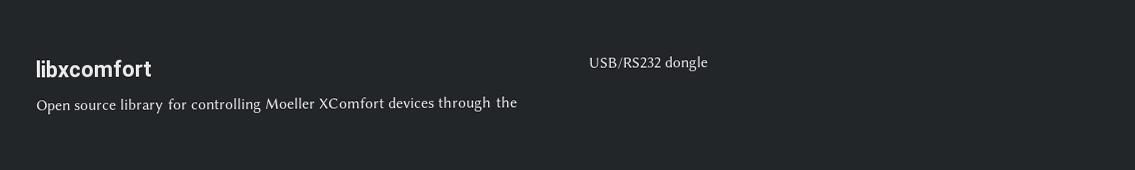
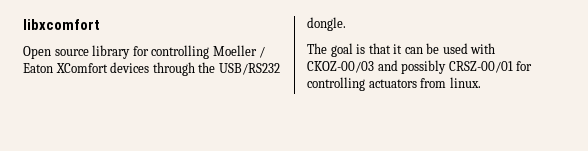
(316, 103) none -> [259,46,266,58] [23,63,53,73] / Eaton
[664,56,709,72] dongle -> [307,17,346,31] [307,43,496,57] [307,60,533,74] [307,77,481,91] dongle. // The goal is that it can be used with CKOZ-00/03 and possibly CRSZ-00/01 for controlling actuators from linux.

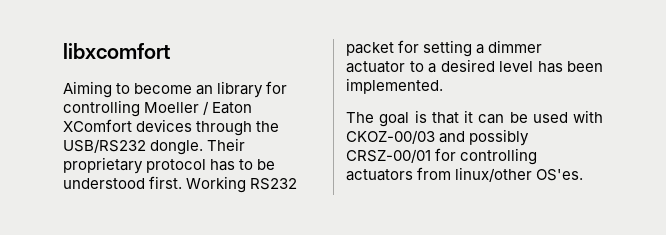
[23,46,89,59] Open source -> [63,81,214,98] Aiming to become an
(346, 24) none -> [207,138,246,151] [63,157,276,174] [63,176,298,193] [346,40,543,57] [346,59,603,73] [346,78,443,94] Their proprietary protocol has to be understood first. Working RS232 packet for setting a dimmer actuator to a desired level has been implemented.
[449,77,481,88] linux. -> [455,167,584,182] linux/other OS'es.

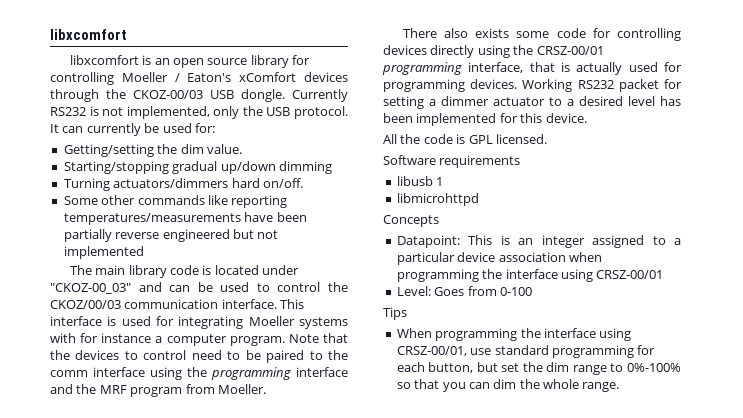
[63,81,214,98] Aiming to become an -> [69,55,248,68] libxcomfort is an open source
[212,102,253,114] [63,119,132,132] Eaton XComfort -> [187,72,297,82] Eaton's xComfort
[63,138,246,155] [63,157,276,174] [63,176,183,189] USB/RS232 dongle. Their proprietary protocol has to be understood first. -> [133,89,348,102] [50,106,349,119] [50,123,215,136] [63,144,242,157] [63,161,332,174] [63,178,303,191] [63,195,288,208] [63,212,307,225] [63,229,279,242] [63,246,144,259] [69,265,300,278] [50,282,348,294] [50,299,305,309] [50,316,348,329] [50,333,348,346] [50,350,349,363] [50,367,348,380] [50,384,266,397] [402,28,681,41] [383,45,604,58] [382,62,682,75] [383,79,518,92] CKOZ-00/03 USB dongle. Currently RS232 is not implemented, only the USB protocol. It can currently be used for: // Getting/setting the dim value. // Starting/stopping gradual up/down dimming // Turning actuators/dimmers hard on/off. // Some other commands like reporting temperatures/measurements have been partially reverse engineered but not implemented // The main library code is located under "CKOZ-00_03" and can be used to control the CKOZ/00/03 communication interface. This interface is used for integrating Moeller systems with for instance a computer program. Note that the devices to control need to be paired to the comm interface using the programming interface and the MRF program from Moeller. // There also exists some code for controlling devices directly using the CRSZ-00/01 programming interface, that is actually used for programming devices.
[346,78,443,94] [346,110,603,127] [346,129,530,146] [346,148,538,165] [346,167,584,182] implemented. // The goal is that it can be used with CKOZ-00/03 and possibly CRSZ-00/01 for controlling actuators from linux/other OS'es. -> [416,113,587,126] [383,134,547,144] [383,155,521,168] [396,176,444,186] [396,193,479,206] [383,215,439,227] [396,235,681,248] [396,252,602,265] [396,269,664,282] [396,286,532,296] [383,307,407,320] [396,328,632,341] [396,345,656,358] [396,362,681,375] [396,379,620,392] implemented for this device. // All the code is GPL licensed. // Software requirements // libusb 1 // libmicrohttpd // Concepts // Datapoint: This is an integer assigned to a particular device association when programming the interface using CRSZ-00/01 // Level: Goes from 0-100 // Tips // When programming the interface using CRSZ-00/01, use standard programming for each button, but set the dim range to 0%-100% so that you can dim the whole range.

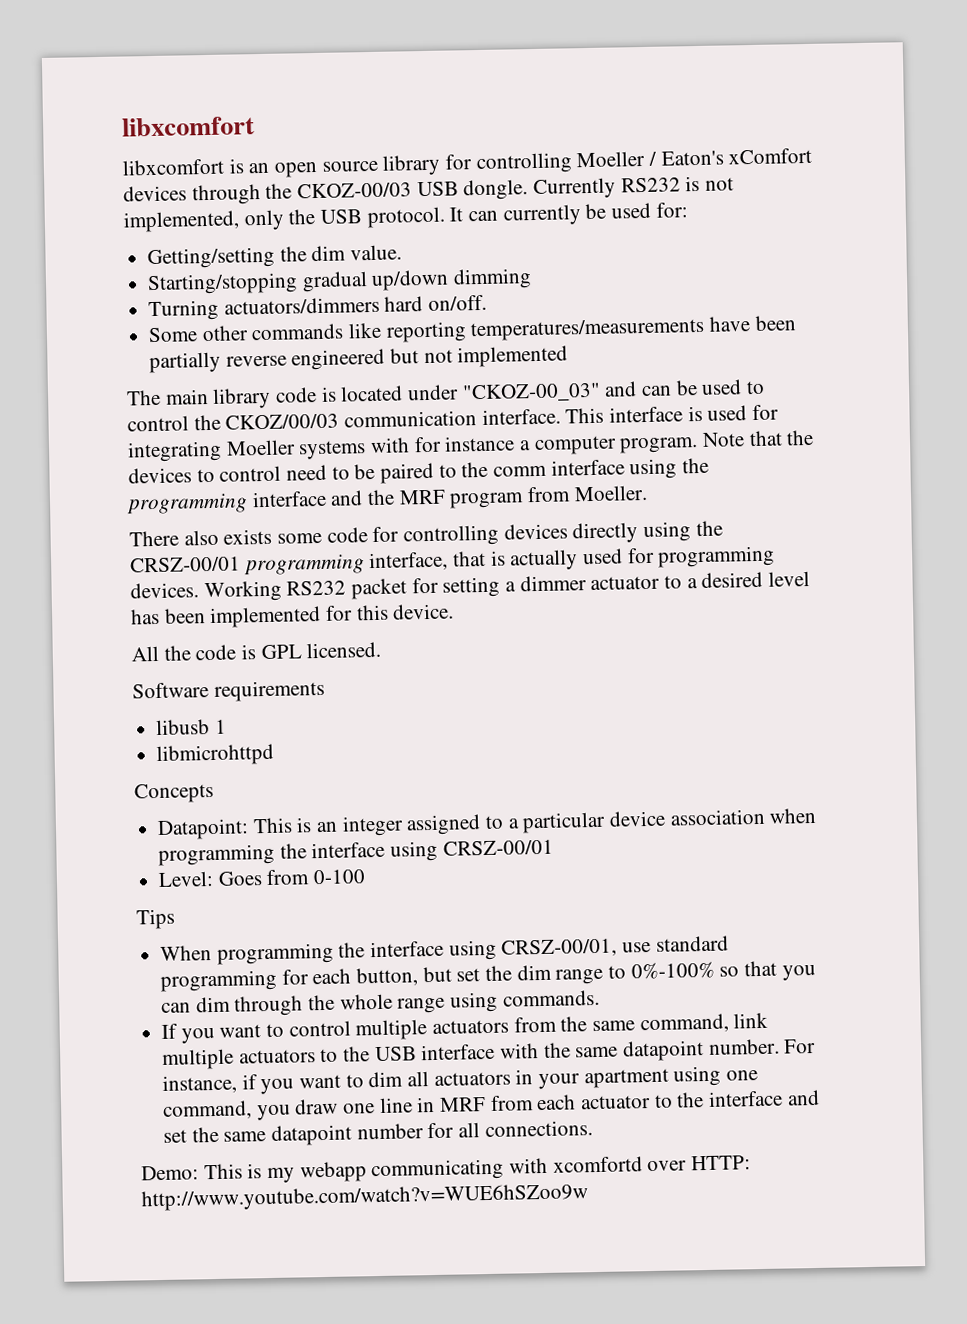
(517, 384) none -> [234,995,304,1017] through
[582,382,620,392] range. -> [397,989,600,1014] [161,1012,769,1044] [162,1038,817,1070] [162,1065,759,1095] [163,1089,820,1121] [163,1120,593,1146] [141,1155,752,1184] [141,1183,588,1212] range using commands. // If you want to control multiple actuators from the same command, link multiple actuators to the USB interface with the same datapoint number. For instance, if you want to dim all actuators in your apartment using one command, you draw one line in MRF from each actuator to the interface and set the same datapoint number for all connections. // Demo: This is my webapp communicating with xcomfortd over HTTP: http://www.youtube.com/watch?v=WUE6hSZoo9w

